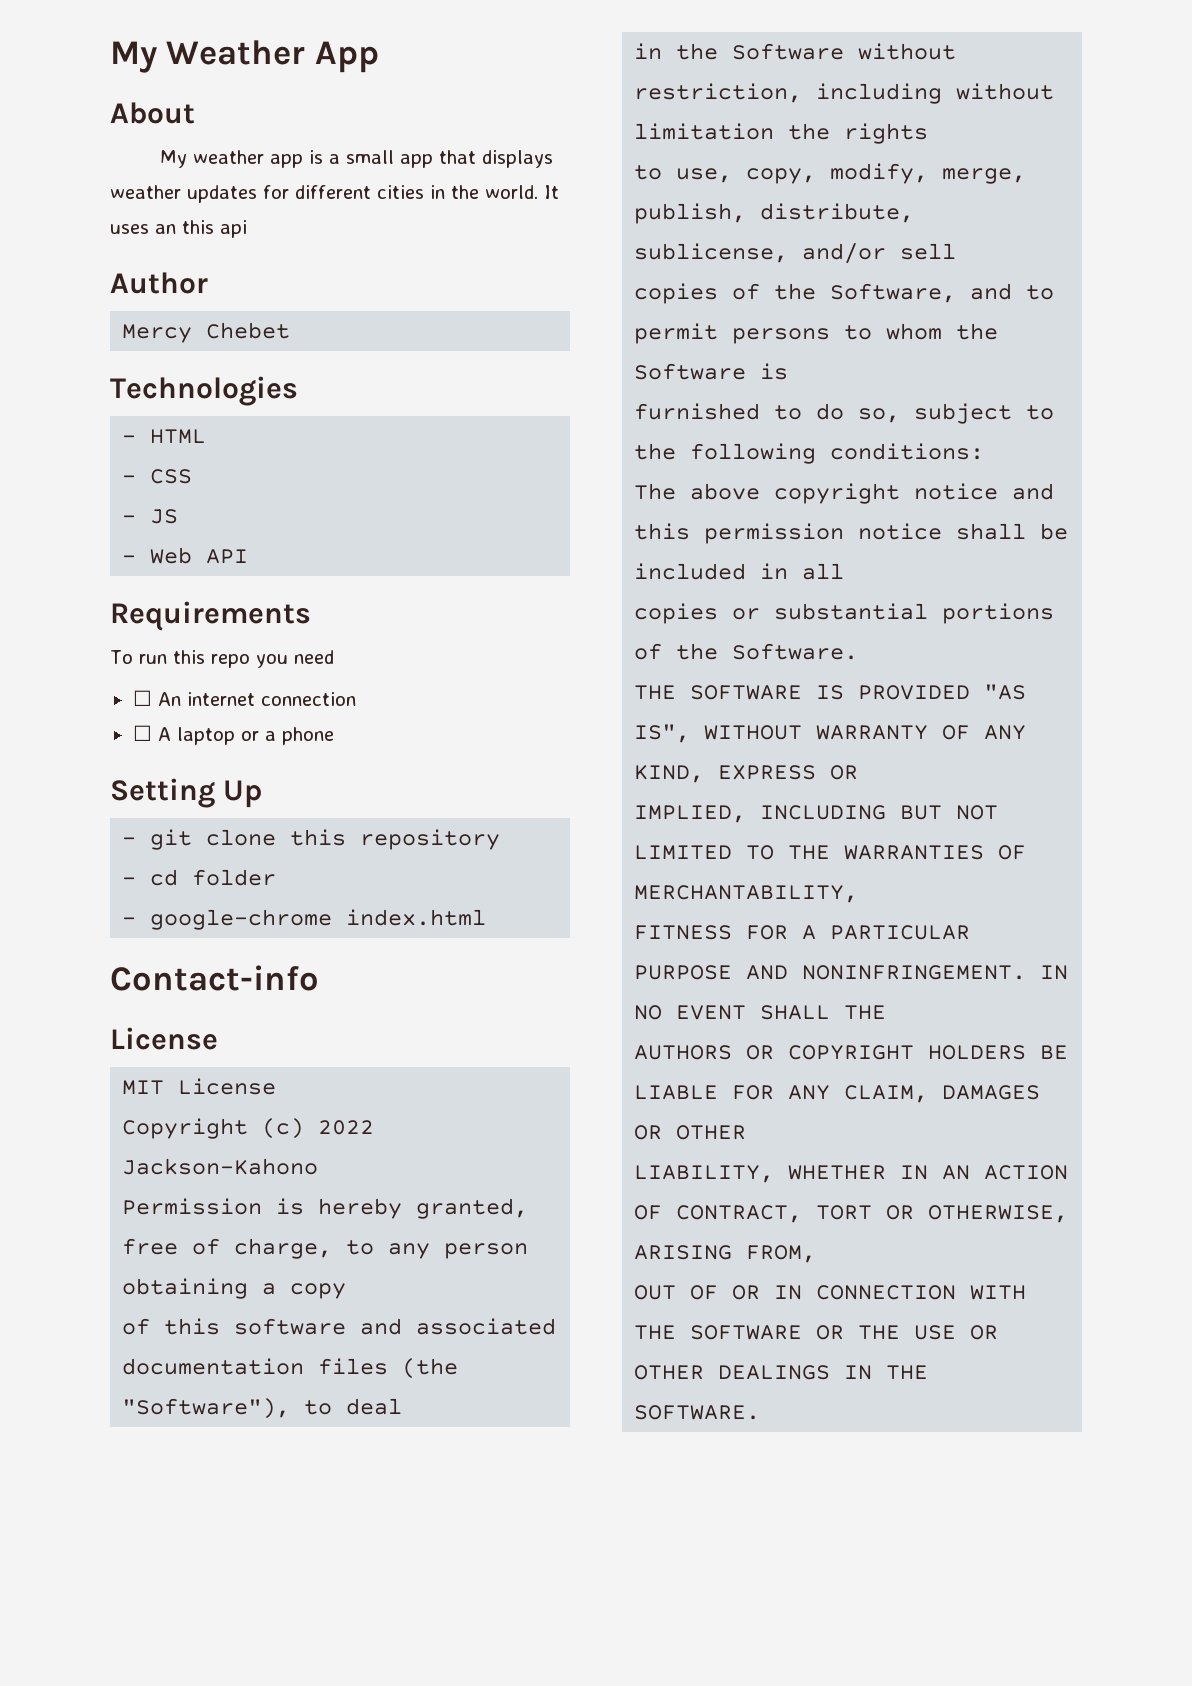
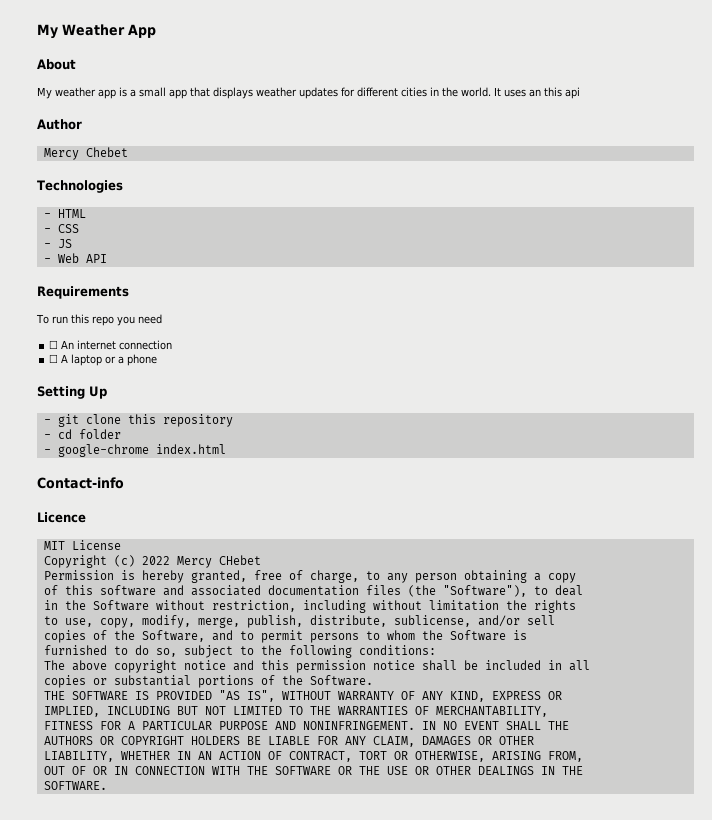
[110,1027,218,1050] License -> [37,512,86,523] Licence
[122,1158,319,1175] Jackson-Kahono -> [176,555,261,568] Mercy CHebet

